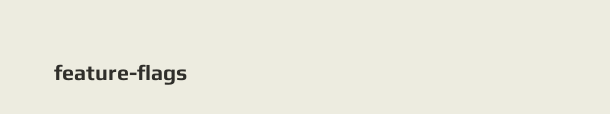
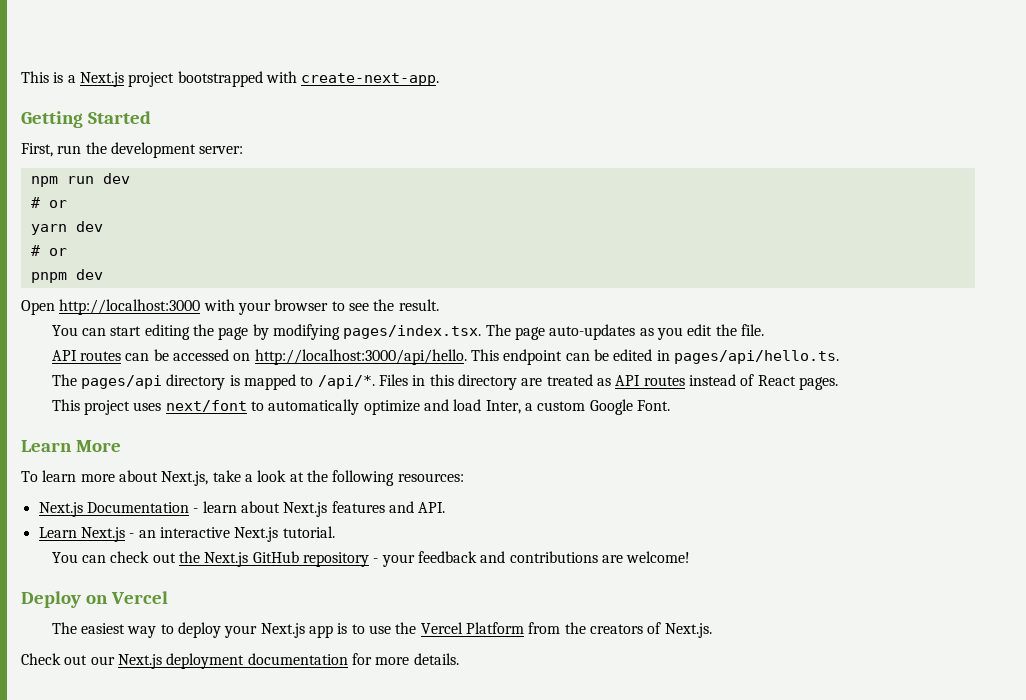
[54,64,187,85] feature-flags -> [21,71,440,87] [21,111,151,128] [21,142,244,158] [30,173,130,187] [30,197,67,208] [30,221,103,235] [30,245,67,256] [30,269,103,283] [21,299,439,315] [51,324,764,340] [51,349,839,365] [51,374,838,390] [51,399,670,415] [21,440,121,452] [21,470,464,486] [38,501,446,517] [38,526,335,542] [51,551,691,567] [21,591,168,608] [51,622,712,638] [21,653,459,669] This is a Next.js project bootstrapped with create-next-app. // Getting Started // First, run the development server: // npm run dev // # or // yarn dev // # or // pnpm dev // Open http://localhost:3000 with your browser to see the result. // You can start editing the page by modifying pages/index.tsx. The page auto-updates as you edit the file. // API routes can be accessed on http://localhost:3000/api/hello. This endpoint can be edited in pages/api/hello.ts. // The pages/api directory is mapped to /api/*. Files in this directory are treated as API routes instead of React pages. // This project uses next/font to automatically optimize and load Inter, a custom Google Font. // Learn More // To learn more about Next.js, take a look at the following resources: // Next.js Documentation - learn about Next.js features and API. // Learn Next.js - an interactive Next.js tutorial. // You can check out the Next.js GitHub repository - your feedback and contributions are welcome! // Deploy on Vercel // The easiest way to deploy your Next.js app is to use the Vercel Platform from the creators of Next.js. // Check out our Next.js deployment documentation for more details.

